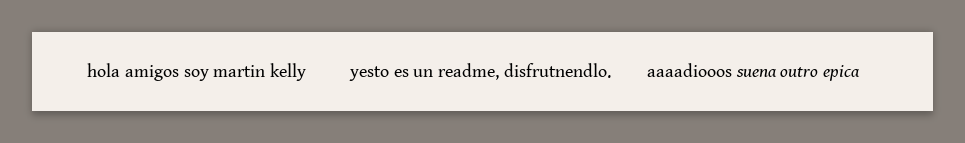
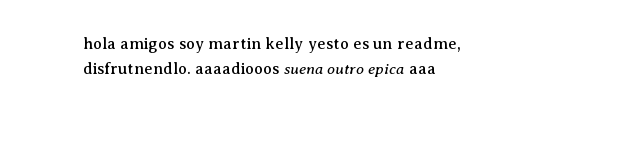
(861, 73) none -> [408,66,436,74] aaa

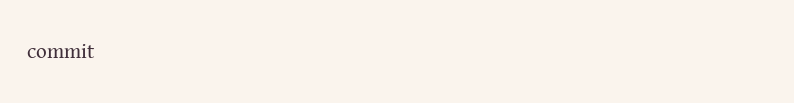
[83,37,461,53] [83,62,436,77] hola amigos soy martin kelly yesto es un readme, disfrutnendlo. aaaadiooos suena outro epica aaa -> [27,44,95,58] commit

